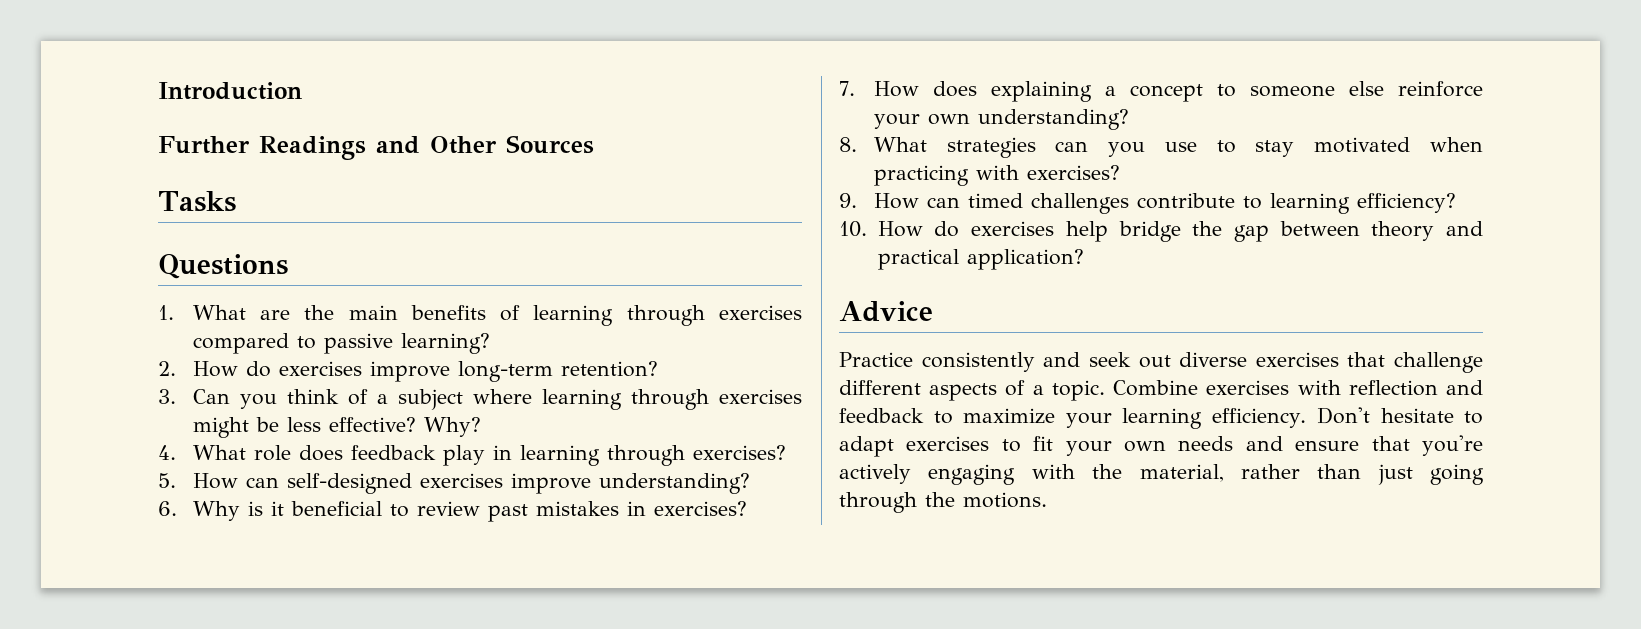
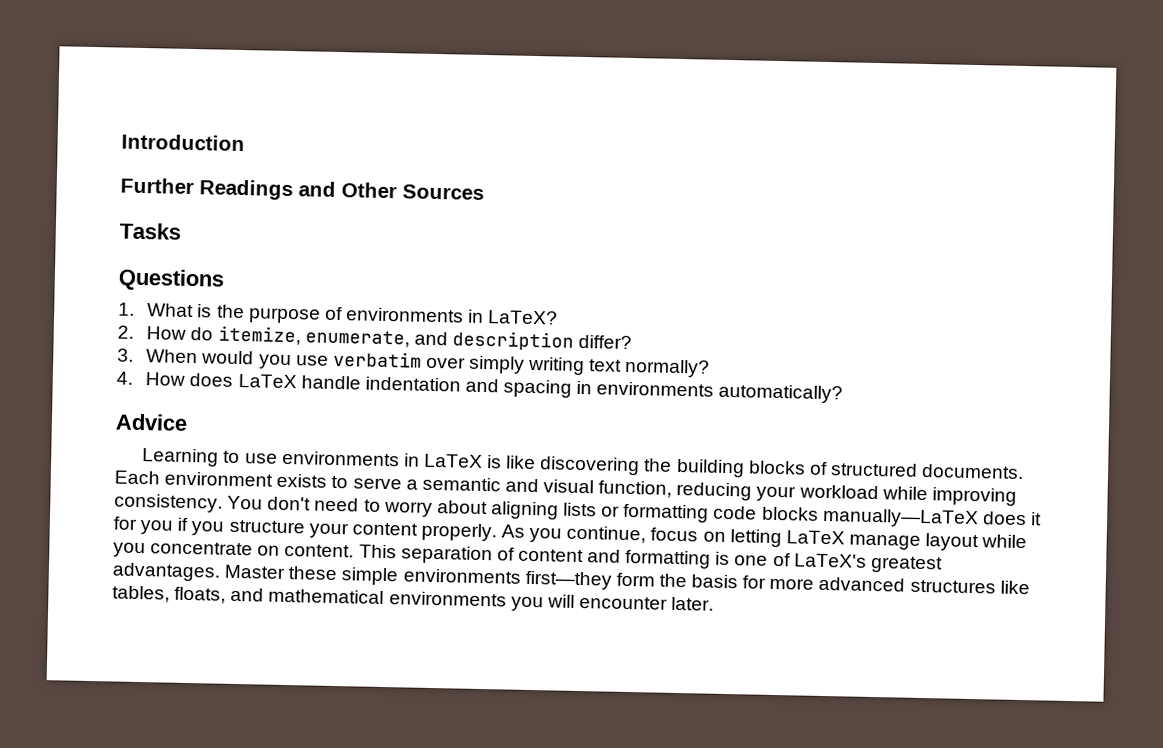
[260,305,802,326] [192,333,490,354] [158,361,658,382] [158,389,802,410] [192,417,481,438] [158,445,786,466] [158,473,750,494] [158,501,747,522] [839,81,1483,102] [873,109,1129,130] [839,137,1483,158] [873,165,1120,186] [839,193,1456,214] [839,221,1483,242] [877,249,1084,270] [839,301,933,322] [839,352,1483,373] [839,380,1483,401] [839,407,1483,429] [839,435,1483,457] [839,464,1484,485] [839,492,1047,513] are the main benefits of learning through exercises compared to passive learning? // 2. How do exercises improve long-term retention? // 3. Can you think of a subject where learning through exercises might be less effective? Why? // 4. What role does feedback play in learning through exercises? // 5. How can self-designed exercises improve understanding? // 6. Why is it beneficial to review past mistakes in exercises? // 7. How does explaining a concept to someone else reinforce your own understanding? // 8. What strategies can you use to stay motivated when practicing with exercises? // 9. How can timed challenges contribute to learning efficiency? // 10. How do exercises help bridge the gap between theory and practical application? // Advice // Practice consistently and seek out diverse exercises that challenge different aspects of a topic. Combine exercises with reflection and feedback to maximize your learning efficiency. Don't hesitate to adapt exercises to fit your own needs and ensure that you're actively engaging with the material, rather than just going through the motions. -> [197,304,559,325] [117,325,633,351] [117,348,711,378] [116,371,844,404] [115,413,188,431] [142,448,1025,480] [114,470,1017,506] [114,493,1042,529] [113,516,1028,552] [113,541,943,574] [112,562,1030,595] [112,585,715,612] is the purpose of environments in LaTeX? // 2. How do itemize, enumerate, and description differ? // 3. When would you use verbatim over simply writing text normally? // 4. How does LaTeX handle indentation and spacing in environments automatically? // Advice // Learning to use environments in LaTeX is like discovering the building blocks of structured documents. Each environment exists to serve a semantic and visual function, reducing your workload while improving consistency. You don't need to worry about aligning lists or formatting code blocks manually—LaTeX does it for you if you structure your content properly. As you continue, focus on letting LaTeX manage layout while you concentrate on content. This separation of content and formatting is one of LaTeX's greatest advantages. Master these simple environments first—they form the basis for more advanced structures like tables, floats, and mathematical environments you will encounter later.

